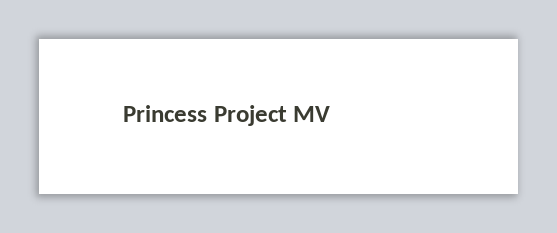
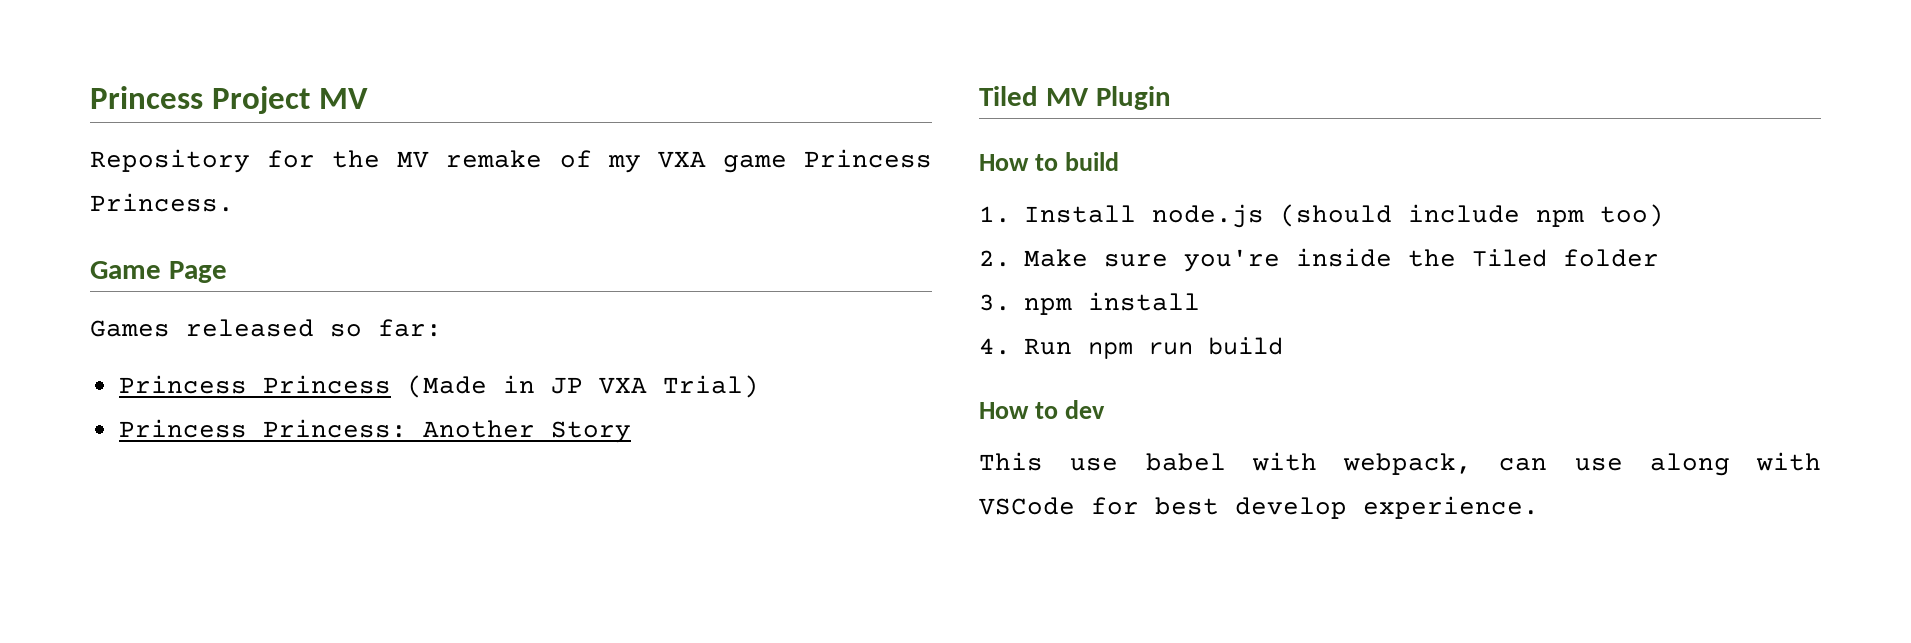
(331, 114) none -> [90,149,932,173] [90,193,234,212] [90,261,227,283] [90,319,442,337] [118,375,759,398] [118,419,631,443] [979,86,1171,110] [979,152,1120,171] [979,204,1664,228] [979,248,1659,272] [979,292,1200,315] [979,337,1283,359] [979,400,1106,419] [979,452,1821,476] [979,496,1539,519] // Repository for the MV remake of my VXA game Princess Princess. // Game Page // Games released so far: // Princess Princess (Made in JP VXA Trial) // Princess Princess: Another Story // Tiled MV Plugin // How to build // 1. Install node.js (should include npm too) // 2. Make sure you're inside the Tiled folder // 3. npm install // 4. Run npm run build // How to dev // This use babel with webpack, can use along with VSCode for best develop experience.

